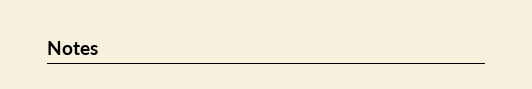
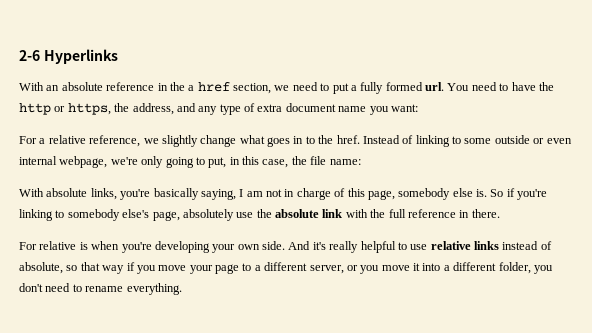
[47,41,98,55] Notes -> [19,49,118,64] [19,82,554,94] [19,103,418,115] [19,135,572,147] [19,156,361,168] [19,188,548,200] [19,209,500,221] [19,241,552,253] [19,262,553,274] [19,283,182,295] 2-6 Hyperlinks // With an absolute reference in the a href section, we need to put a fully formed url. You need to have the http or https, the address, and any type of extra document name you want: // For a relative reference, we slightly change what goes in to the href. Instead of linking to some outside or even internal webpage, we're only going to put, in this case, the file name: // With absolute links, you're basically saying, I am not in charge of this page, somebody else is. So if you're linking to somebody else's page, absolutely use the absolute link with the full reference in there. // For relative is when you're developing your own side. And it's really helpful to use relative links instead of absolute, so that way if you move your page to a different server, or you move it into a different folder, you don't need to rename everything.

